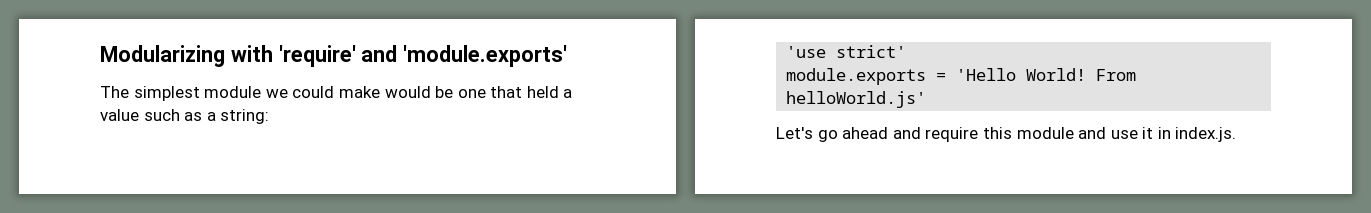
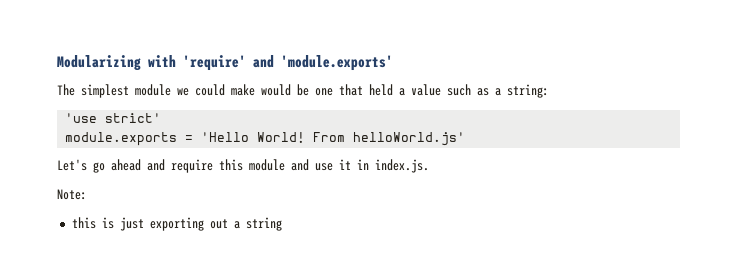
(1237, 134) none -> [57,189,87,200] [71,217,282,231] // Note: // this is just exporting out a string

